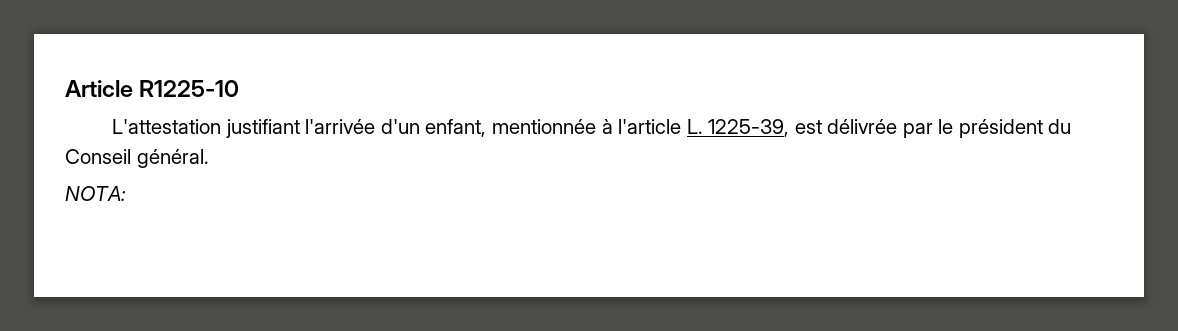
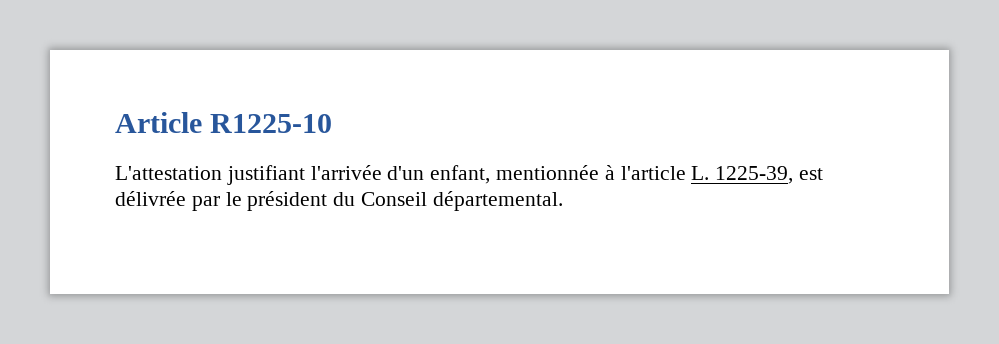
[136,149,209,168] [65,186,126,201] général. // NOTA: -> [432,191,563,211] départemental.

